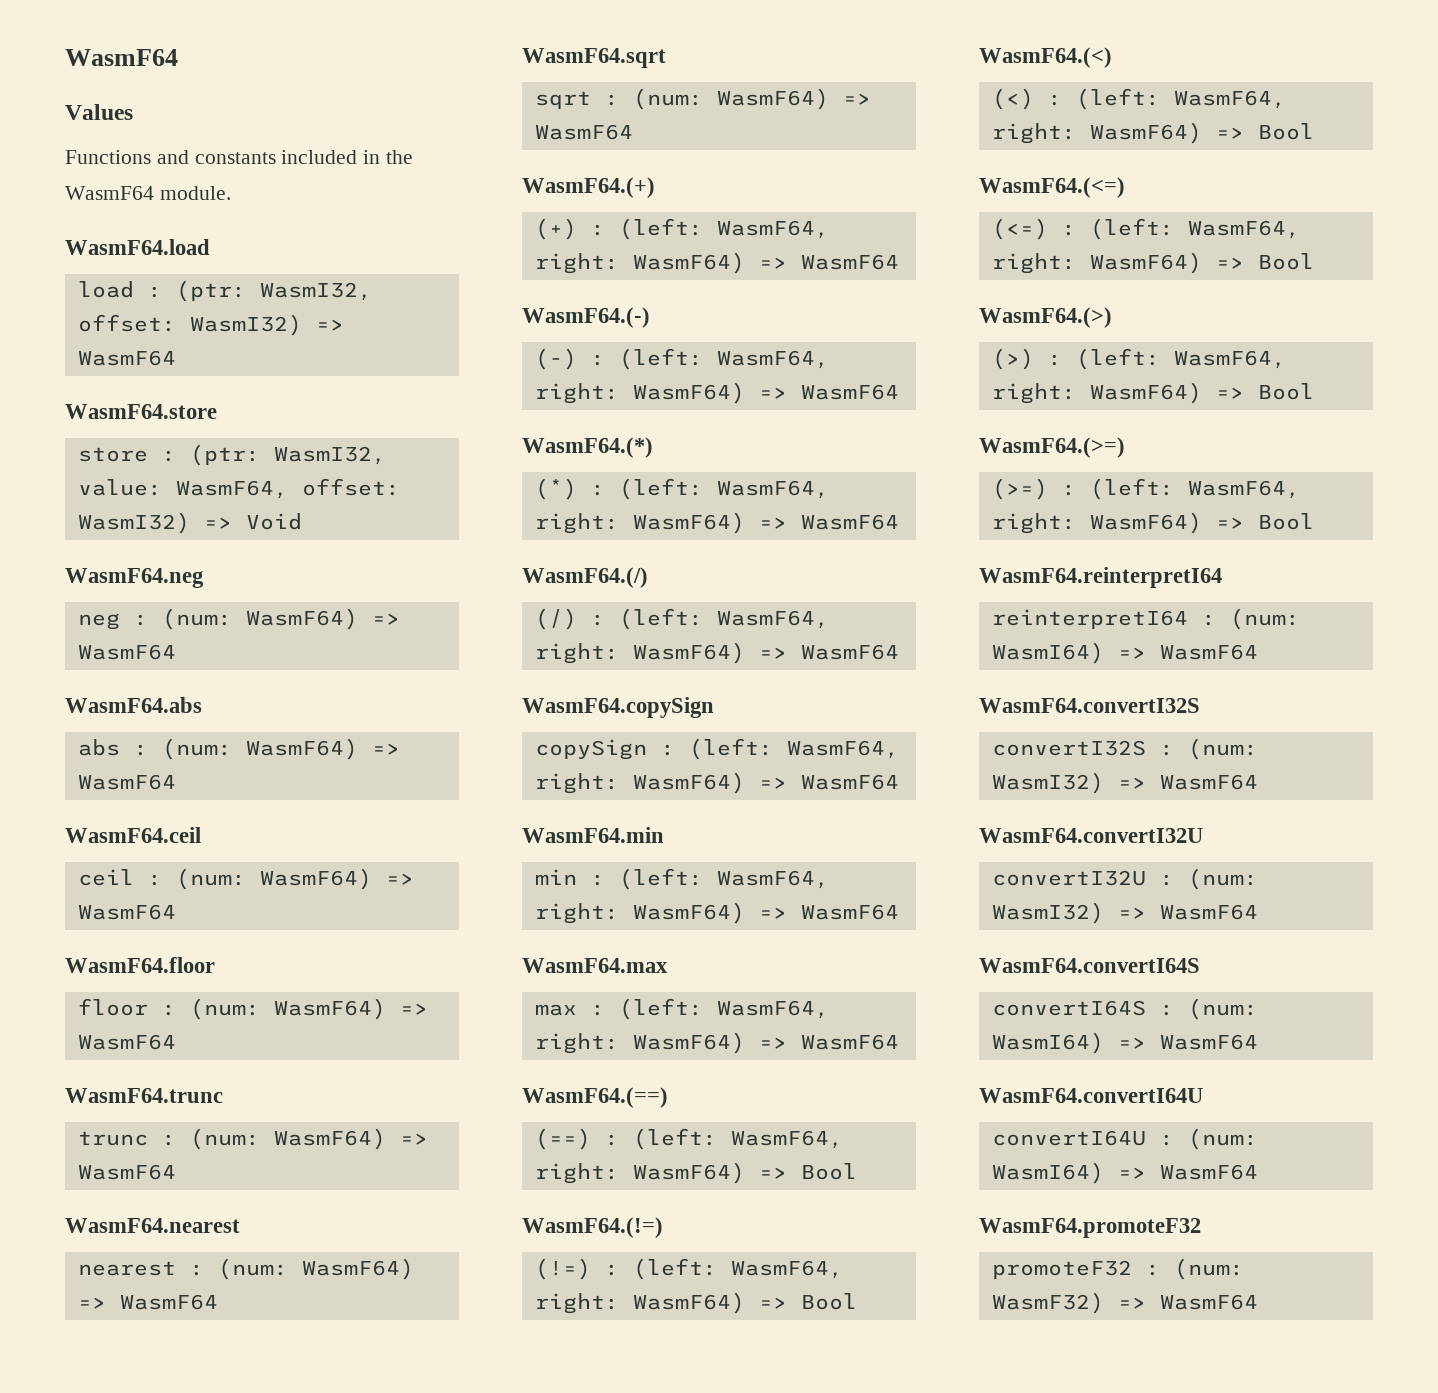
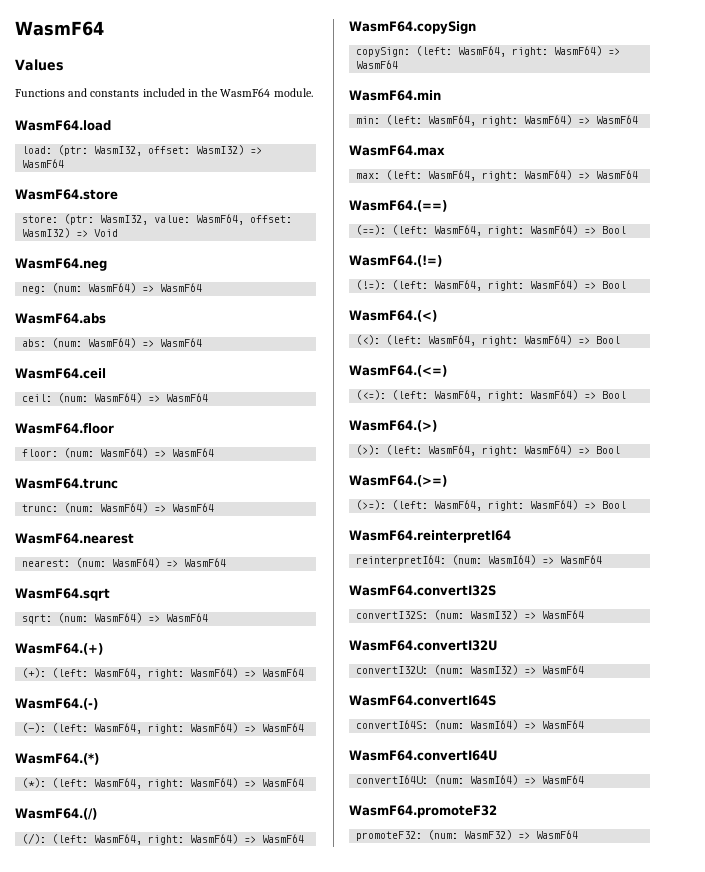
[77,281,162,298] load : -> [22,146,53,154] load:
[77,447,176,462] store : -> [22,215,59,223] store:
[77,613,148,630] neg : -> [22,286,47,294] neg:
[77,739,148,756] abs : -> [22,339,47,347] abs:
[77,869,162,886] ceil : -> [22,394,53,402] ceil:
[77,998,176,1016] floor : -> [22,449,59,457] floor:
[77,1131,176,1146] trunc : -> [22,504,59,512] trunc:
[77,1261,204,1276] nearest : -> [22,559,71,567] nearest:
[534,91,619,109] sqrt : -> [22,614,53,624] sqrt:
[534,218,605,240] (+) : -> [22,668,47,678] (+):
[534,348,605,370] (-) : -> [22,723,47,733] (-):
[534,478,605,500] (*) : -> [22,778,47,788] (*):
[534,608,605,630] (/) : -> [22,833,47,844] (/):
[534,739,675,760] copySign : -> [356,47,411,57] copySign:
[534,869,605,886] min : -> [356,116,381,124] min:
[534,1004,605,1016] max : -> [356,173,381,179] max:
[534,1128,619,1150] (==) : -> [356,225,387,235] (==):
[534,1258,619,1280] (!=) : -> [356,280,387,290] (!=):
[991,88,1062,110] (<) : -> [356,335,381,345] (<):
[991,218,1076,240] (<=) : -> [356,390,387,400] (<=):
[991,348,1062,370] (>) : -> [356,445,381,455] (>):
[991,478,1076,500] (>=) : -> [356,500,387,510] (>=):
[991,609,1216,629] reinterpretI64 : -> [356,555,447,566] reinterpretI64:
[991,740,1174,756] convertI32S : -> [356,611,429,619] convertI32S:
[991,870,1174,886] convertI32U : -> [356,666,429,674] convertI32U:
[991,1000,1174,1016] convertI64S : -> [356,720,429,729] convertI64S:
[991,1130,1174,1146] convertI64U : -> [356,775,429,784] convertI64U:
[991,1260,1160,1279] promoteF32 : -> [356,831,423,841] promoteF32:

